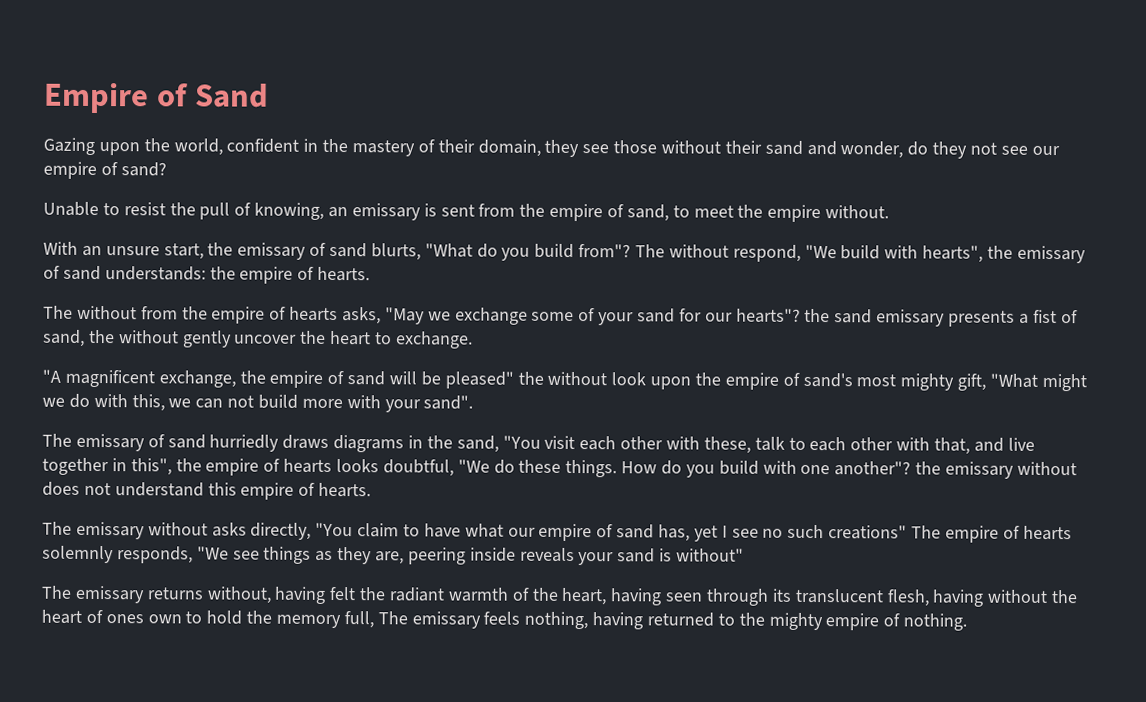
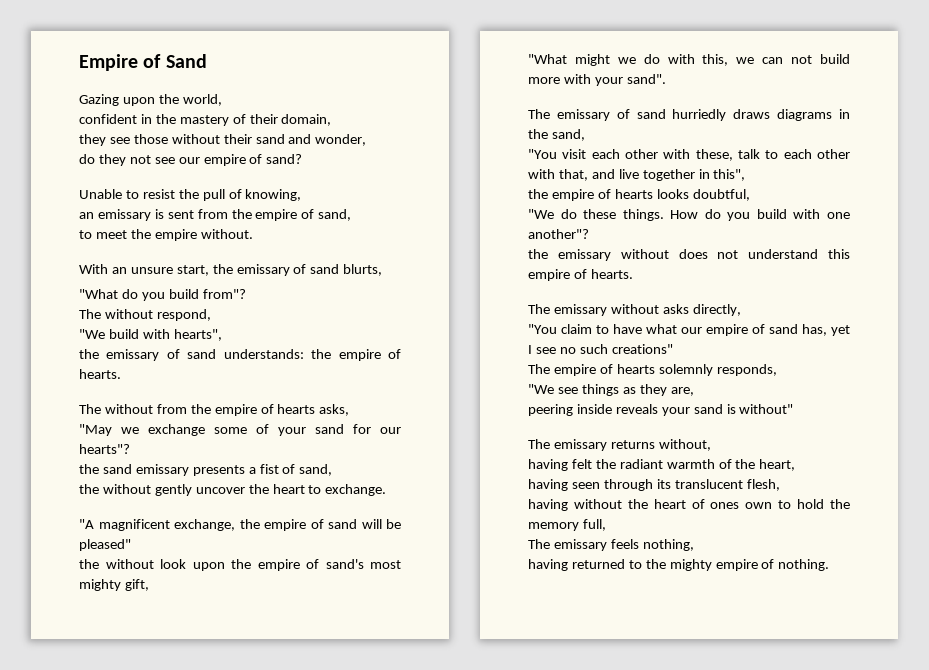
(223, 147) none -> (222, 100) //
(541, 148) none -> (332, 120) //
(904, 150) none -> (367, 140) //
(325, 211) none -> (302, 195) //
(669, 213) none -> (352, 215) //
(421, 252) none -> (383, 270) //
(632, 251) none -> (246, 294) //
(801, 253) none -> (211, 315) //
(984, 254) none -> (222, 335) //
(382, 316) none -> (350, 410) //
(801, 315) none -> (130, 449) //
(85, 338) none -> (333, 470) //
(514, 380) none -> (131, 545) //
(987, 382) none -> (149, 585) //
(499, 444) none -> (585, 135) //
(172, 467) none -> (746, 175) //
(454, 468) none -> (750, 195) //
(912, 468) none -> (589, 234) //
(312, 531) none -> (741, 310) //
(908, 532) none -> (673, 349) //
(193, 555) none -> (777, 370) //
(405, 558) none -> (694, 391) //
(272, 595) none -> (711, 445) //
(608, 596) none -> (796, 465) //
(930, 598) none -> (780, 485) //
(374, 620) none -> (606, 525) //
(589, 620) none -> (694, 545) //

